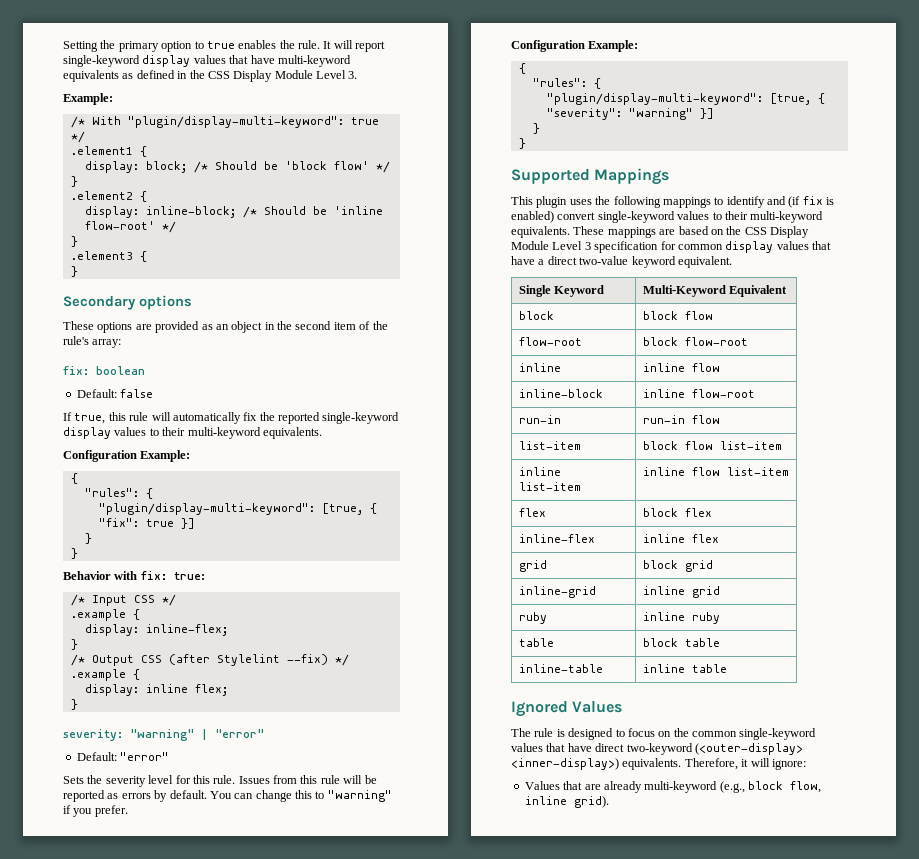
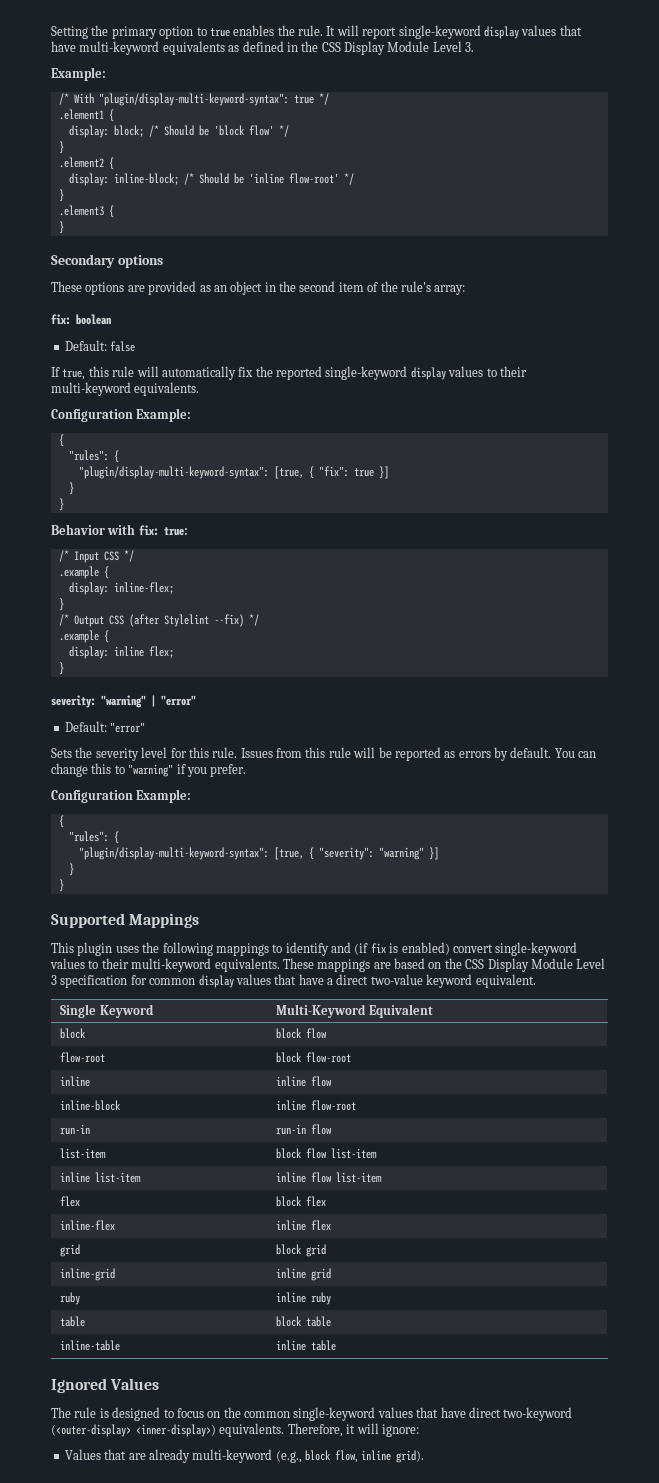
[127,116,344,128] "plugin/display-multi-keyword": -> [98,93,289,106] "plugin/display-multi-keyword-syntax":
[98,503,315,515] "plugin/display-multi-keyword": -> [78,466,269,479] "plugin/display-multi-keyword-syntax":
[546,93,763,105] "plugin/display-multi-keyword": -> [78,847,269,860] "plugin/display-multi-keyword-syntax":

